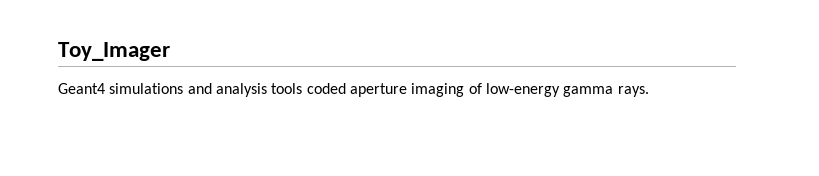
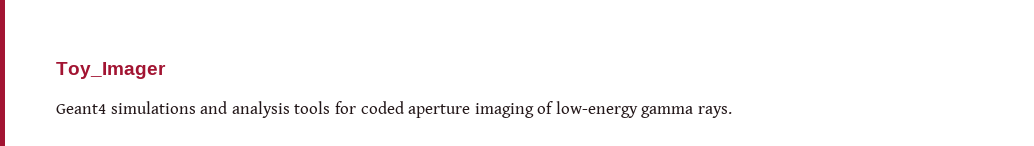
(303, 88) none -> [334,101,356,114] for

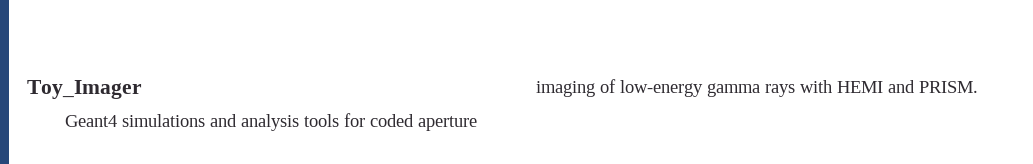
[698,106,733,118] rays. -> [765,80,978,97] rays with HEMI and PRISM.

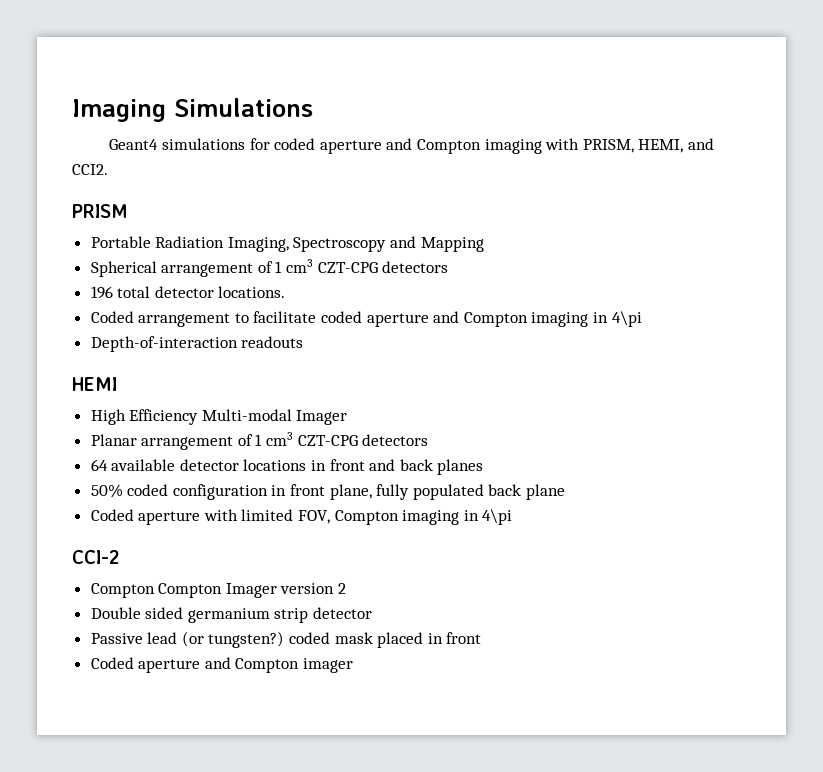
[27,80,142,99] Toy_Imager -> [72,98,313,122] Imaging Simulations
[209,113,477,131] [536,79,978,97] and analysis tools for coded aperture imaging of low-energy gamma rays with HEMI and PRISM. -> [249,138,714,154] [72,164,108,175] [72,204,128,218] [90,236,484,252] [90,259,449,277] [90,286,286,299] [90,311,642,327] [90,336,304,352] [72,377,117,391] [90,409,348,425] [90,432,429,450] [90,459,484,475] [90,484,566,500] [90,509,513,525] [72,550,119,564] [90,583,347,598] [90,607,373,623] [90,631,482,648] [90,657,354,673] for coded aperture and Compton imaging with PRISM, HEMI, and CCI2. // PRISM // Portable Radiation Imaging, Spectroscopy and Mapping // Spherical arrangement of 1 cm3 CZT-CPG detectors // 196 total detector locations. // Coded arrangement to facilitate coded aperture and Compton imaging in 4\pi // Depth-of-interaction readouts // HEMI // High Efficiency Multi-modal Imager // Planar arrangement of 1 cm3 CZT-CPG detectors // 64 available detector locations in front and back planes // 50% coded configuration in front plane, fully populated back plane // Coded aperture with limited FOV, Compton imaging in 4\pi // CCI-2 // Compton Compton Imager version 2 // Double sided germanium strip detector // Passive lead (or tungsten?) coded mask placed in front // Coded aperture and Compton imager

